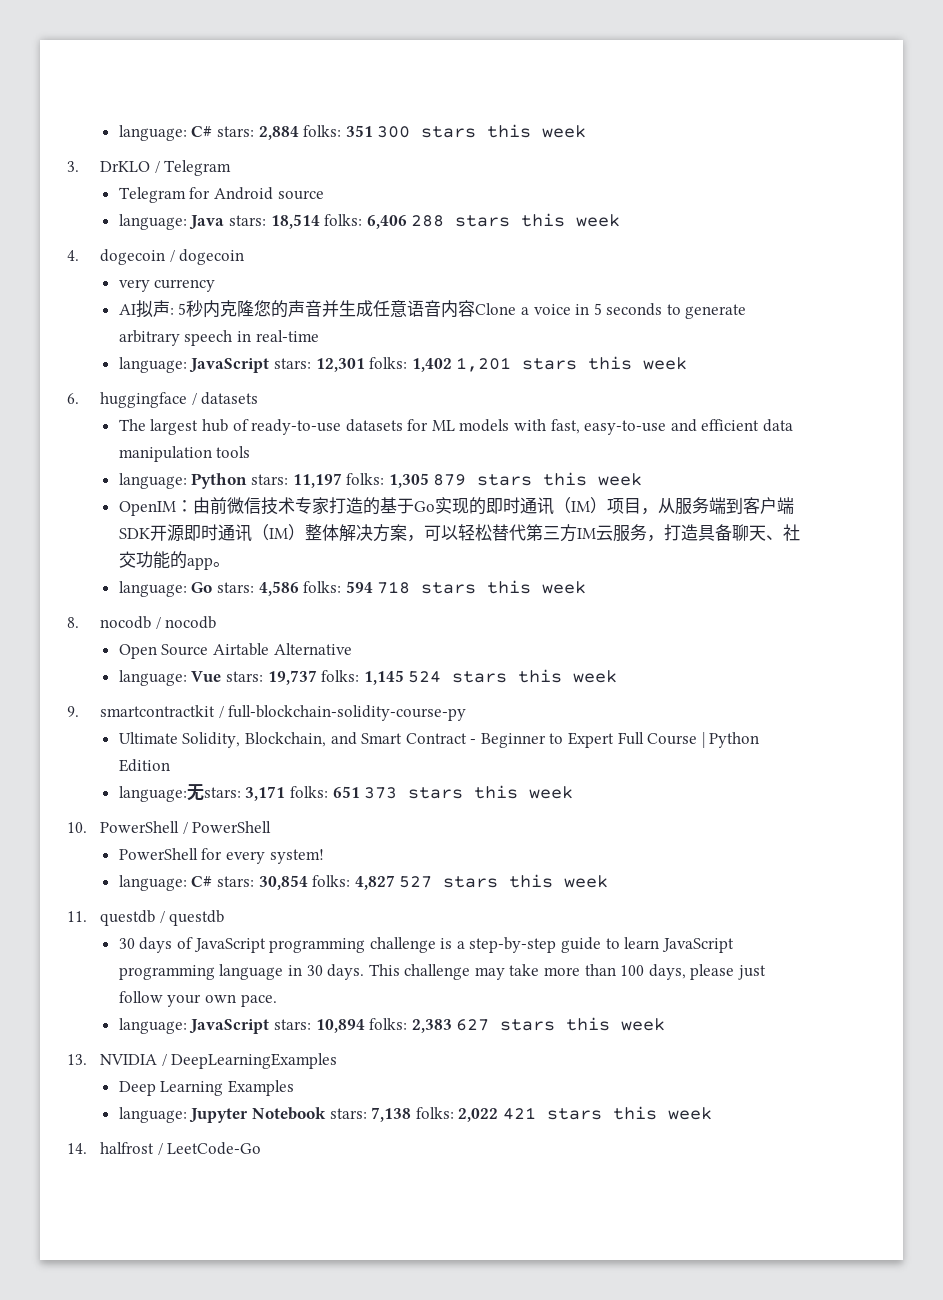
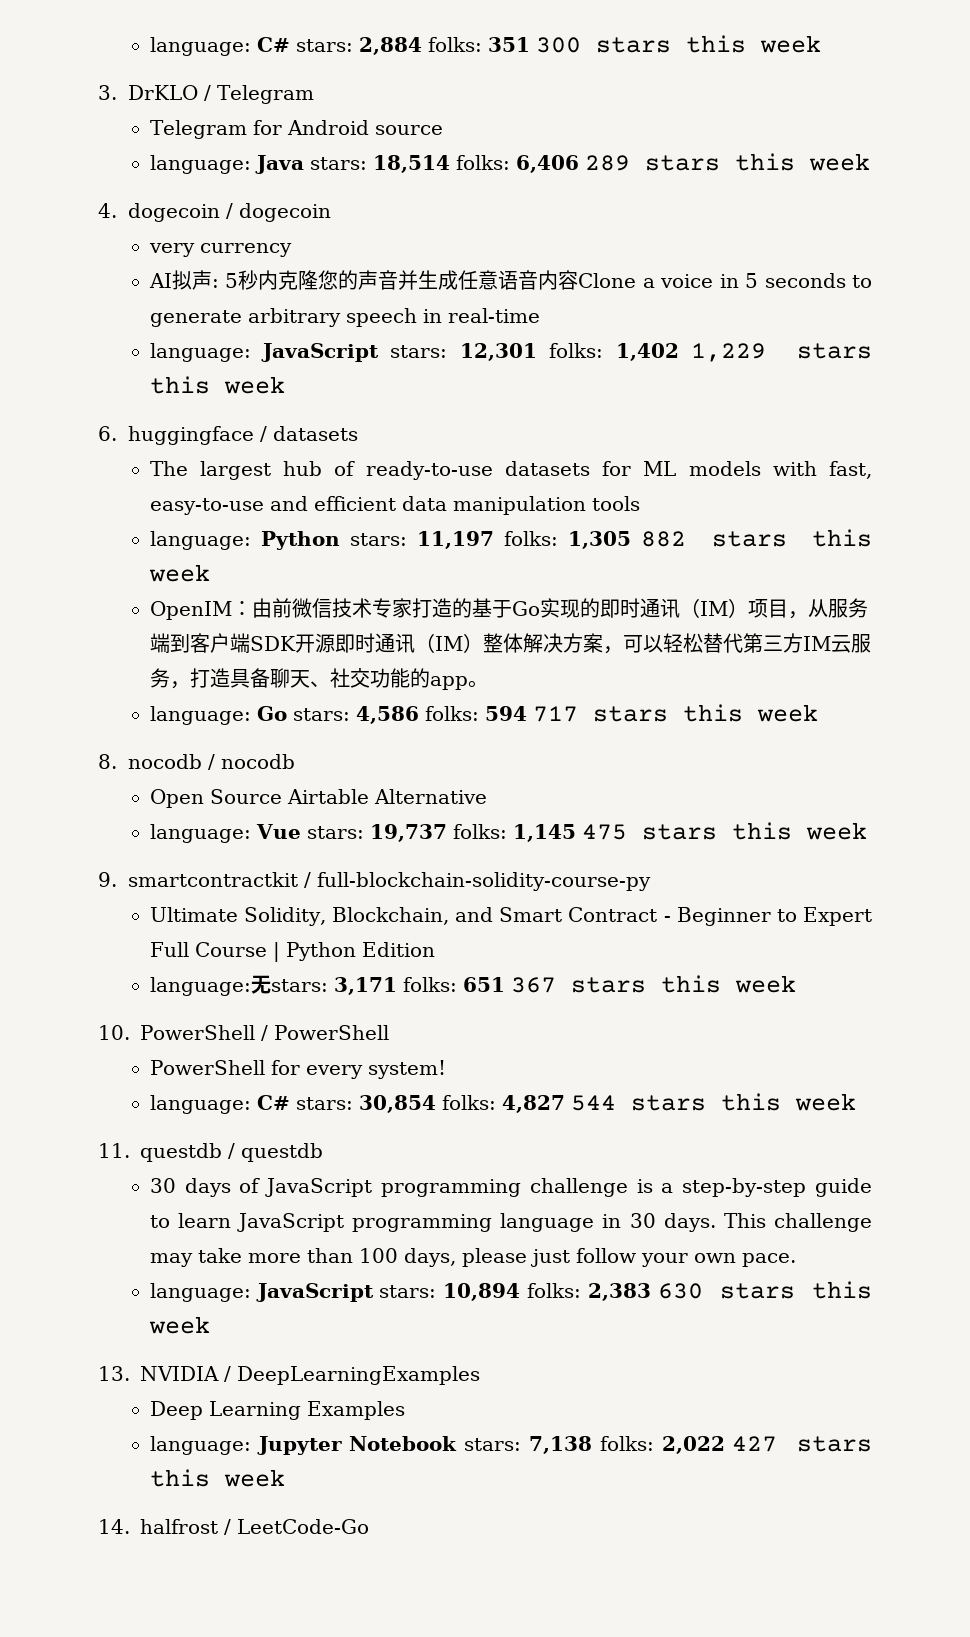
[411,215,445,227] 288 -> [584,155,630,171] 289
[456,357,512,372] 1,201 -> [691,343,767,362] 1,229
[433,474,467,486] 879 -> [641,531,687,547] 882
[377,581,411,594] 718 -> [532,706,578,722] 717
[408,671,442,683] 524 -> [581,824,627,840] 475
[364,787,398,799] 373 -> [510,977,556,993] 367
[399,876,433,888] 527 -> [570,1095,616,1111] 544
[456,1019,490,1031] 627 -> [657,1283,703,1299] 630
[502,1107,536,1120] 421 -> [732,1436,778,1452] 427

